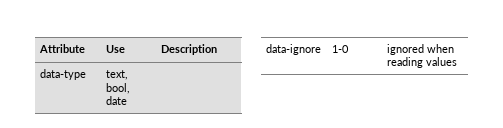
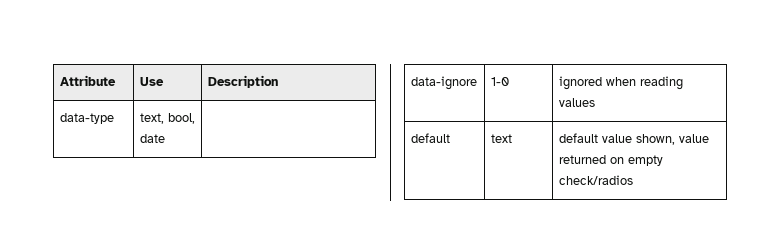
(458, 61) none -> [410,133,450,143] [490,134,512,143] [558,133,709,145] [558,155,663,166] [558,175,633,185] // default | text | default value shown, value returned on empty check/radios

